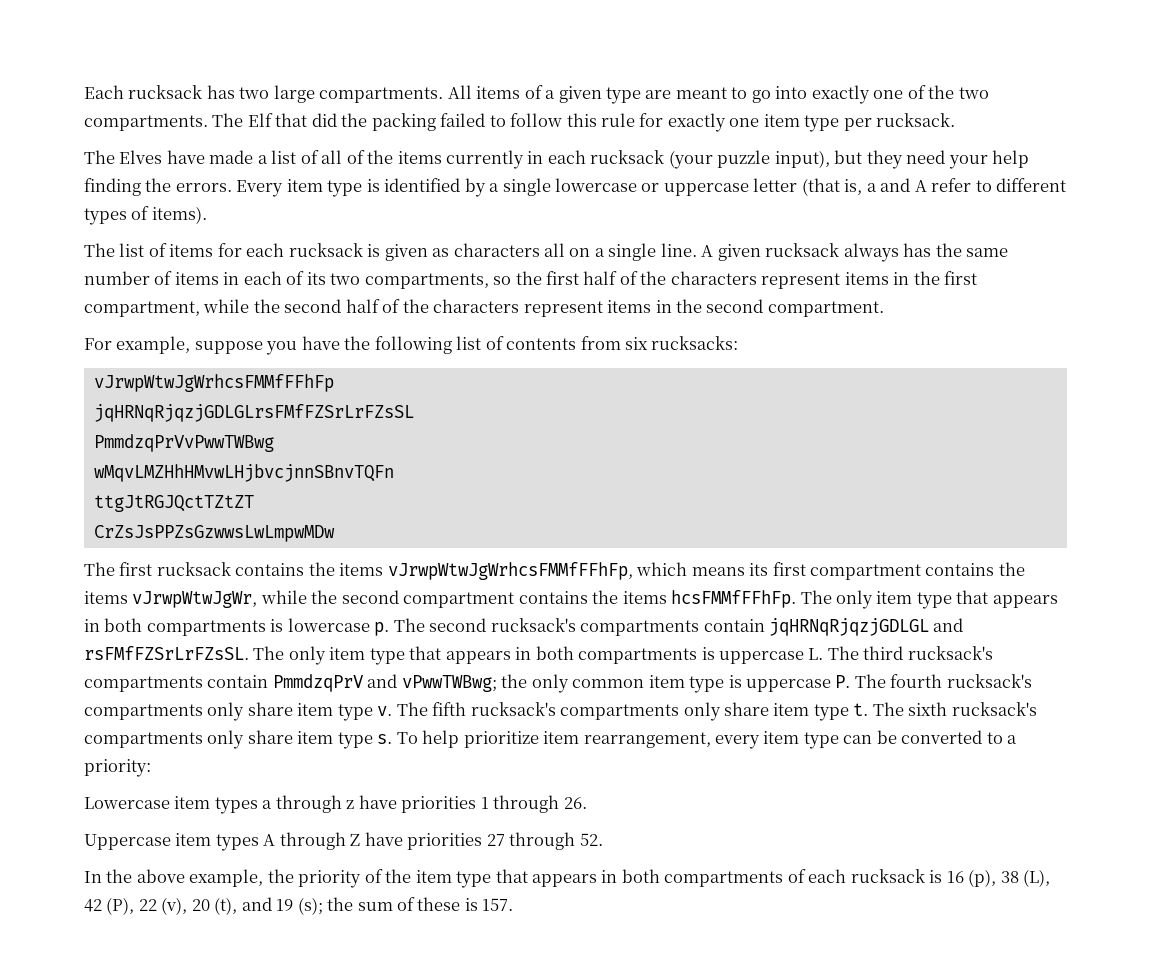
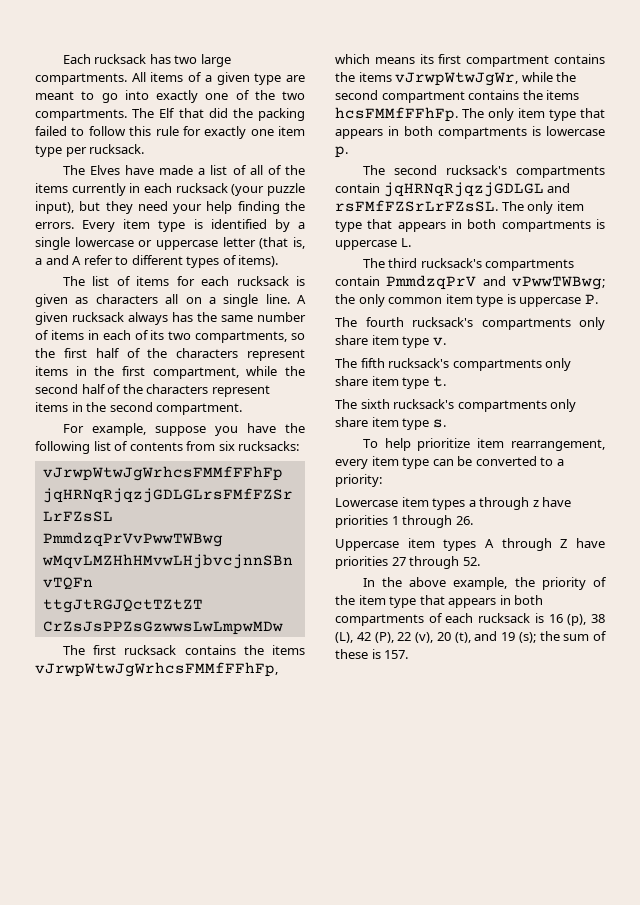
(390, 629) none -> (348, 152) //
(824, 654) none -> (411, 242) //
(851, 681) none -> (598, 299) //
(393, 711) none -> (446, 341) //
(869, 709) none -> (446, 381) //
(393, 739) none -> (446, 423) //

